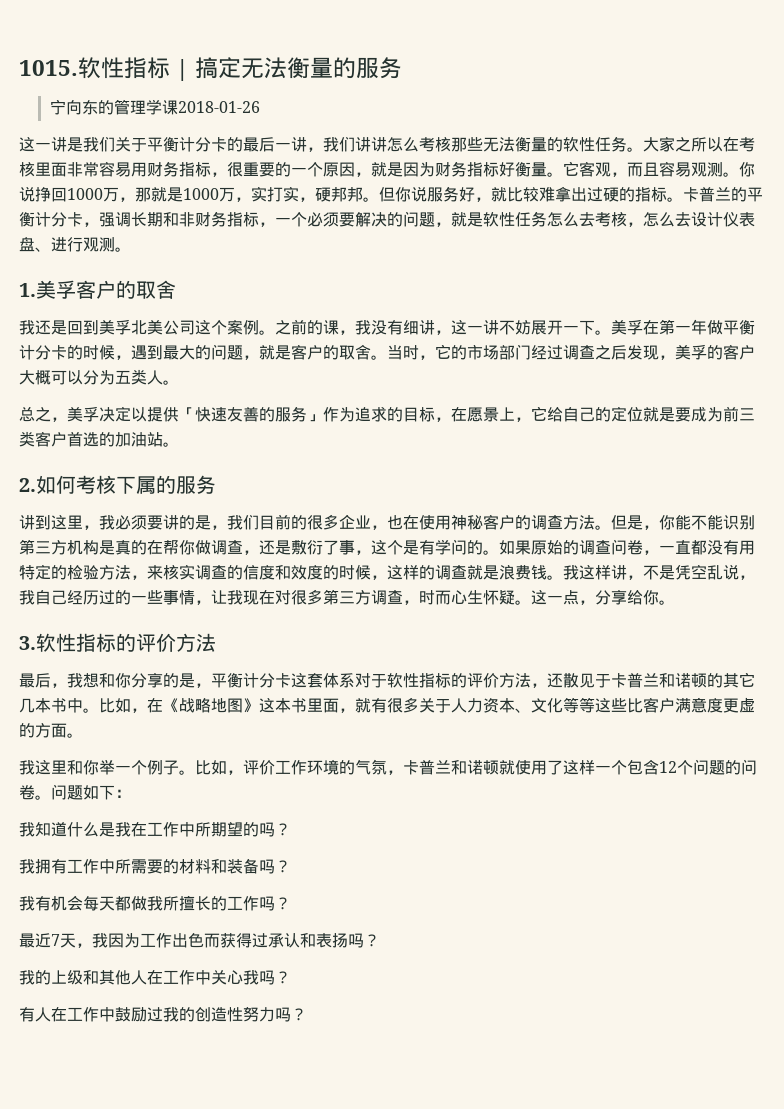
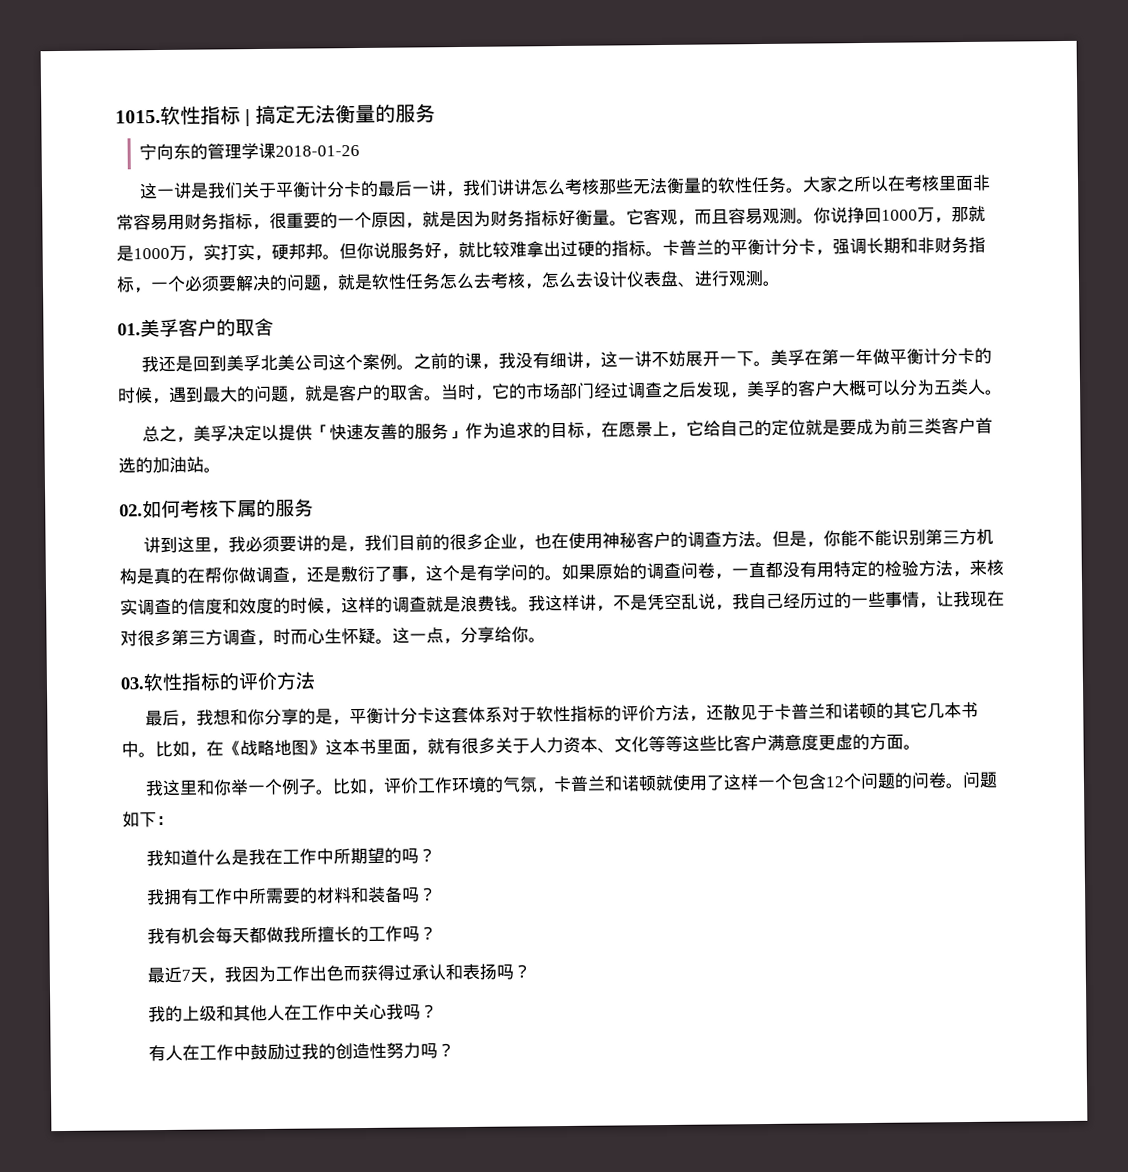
[19,283,36,297] 1. -> [117,323,141,336] 01.
[19,478,36,492] 2. -> [119,504,143,517] 02.
[19,636,36,650] 3. -> [120,677,145,690] 03.

